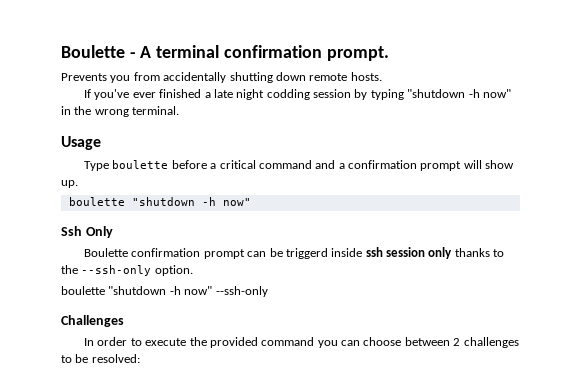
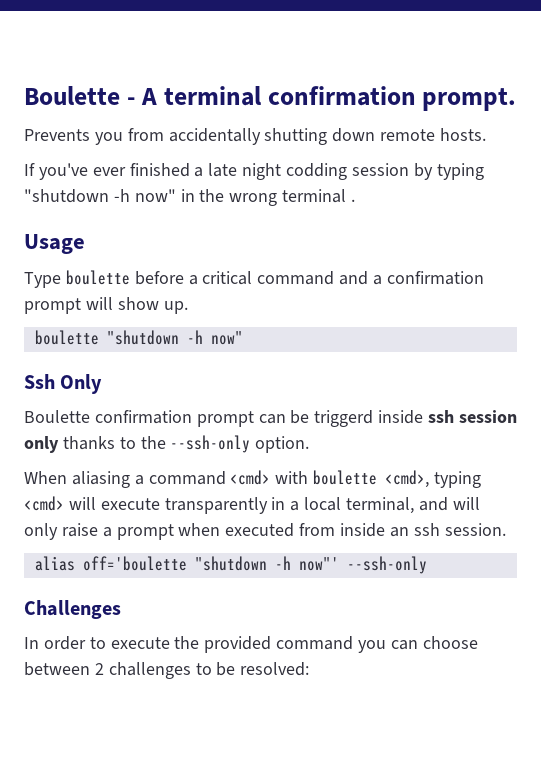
[132,106,180,115] terminal. -> [282,189,356,203] terminal .
[61,286,213,295] boulette "shutdown -h now" -> [24,470,482,488] [24,496,480,514] [24,523,506,540] [34,556,339,571] When aliasing a command <cmd> with boulette <cmd>, typing <cmd> will execute transparently in a local terminal, and will only raise a prompt when executed from inside an ssh session. // alias off='boulette "shutdown -h now"'

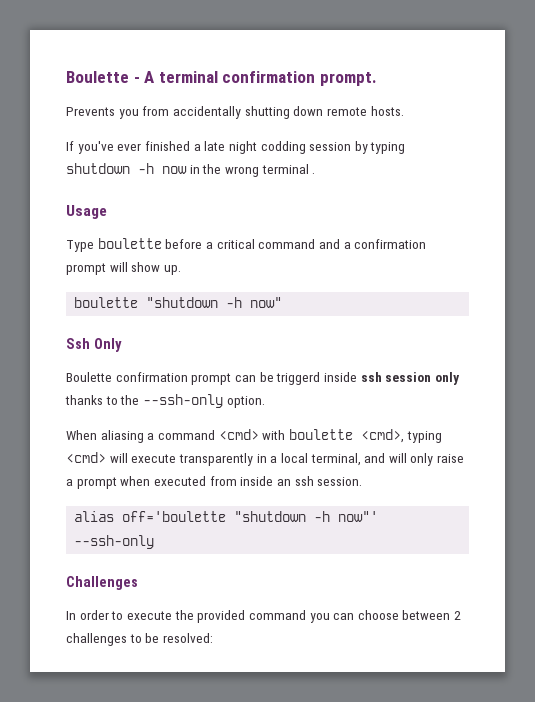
[24,189,176,203] "shutdown -h now" -> [66,163,187,174] shutdown -h now

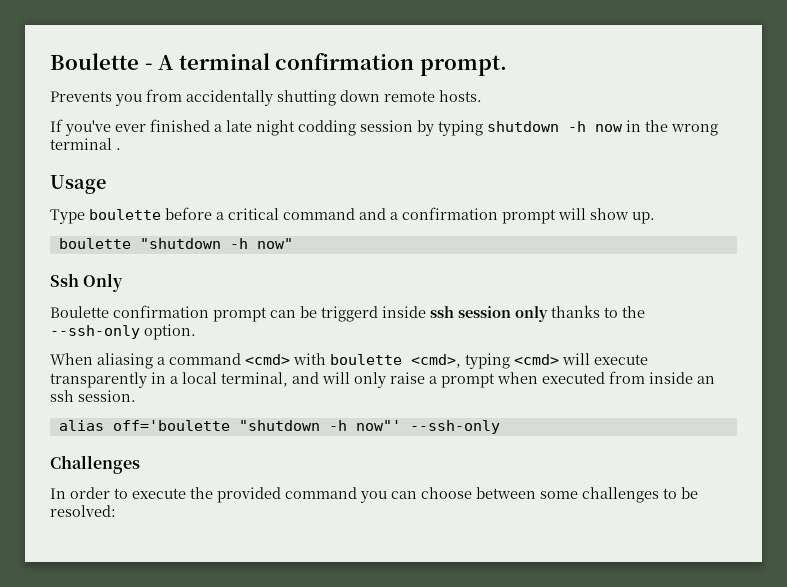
[454,611,462,620] 2 -> [540,491,578,499] some

